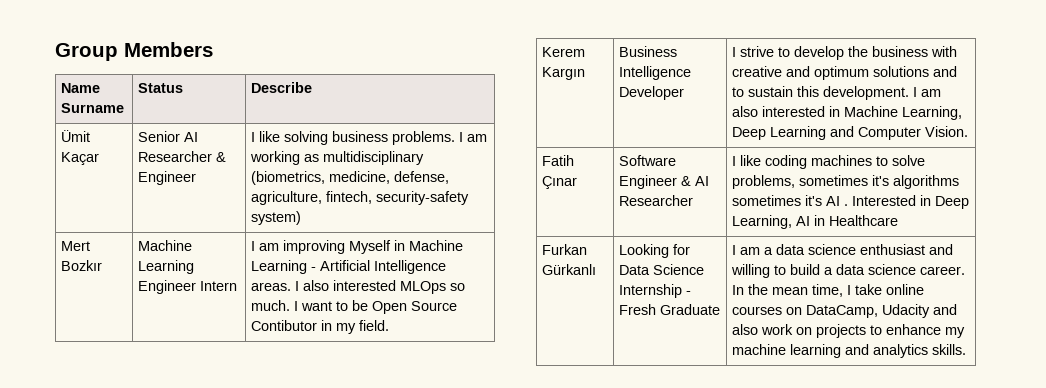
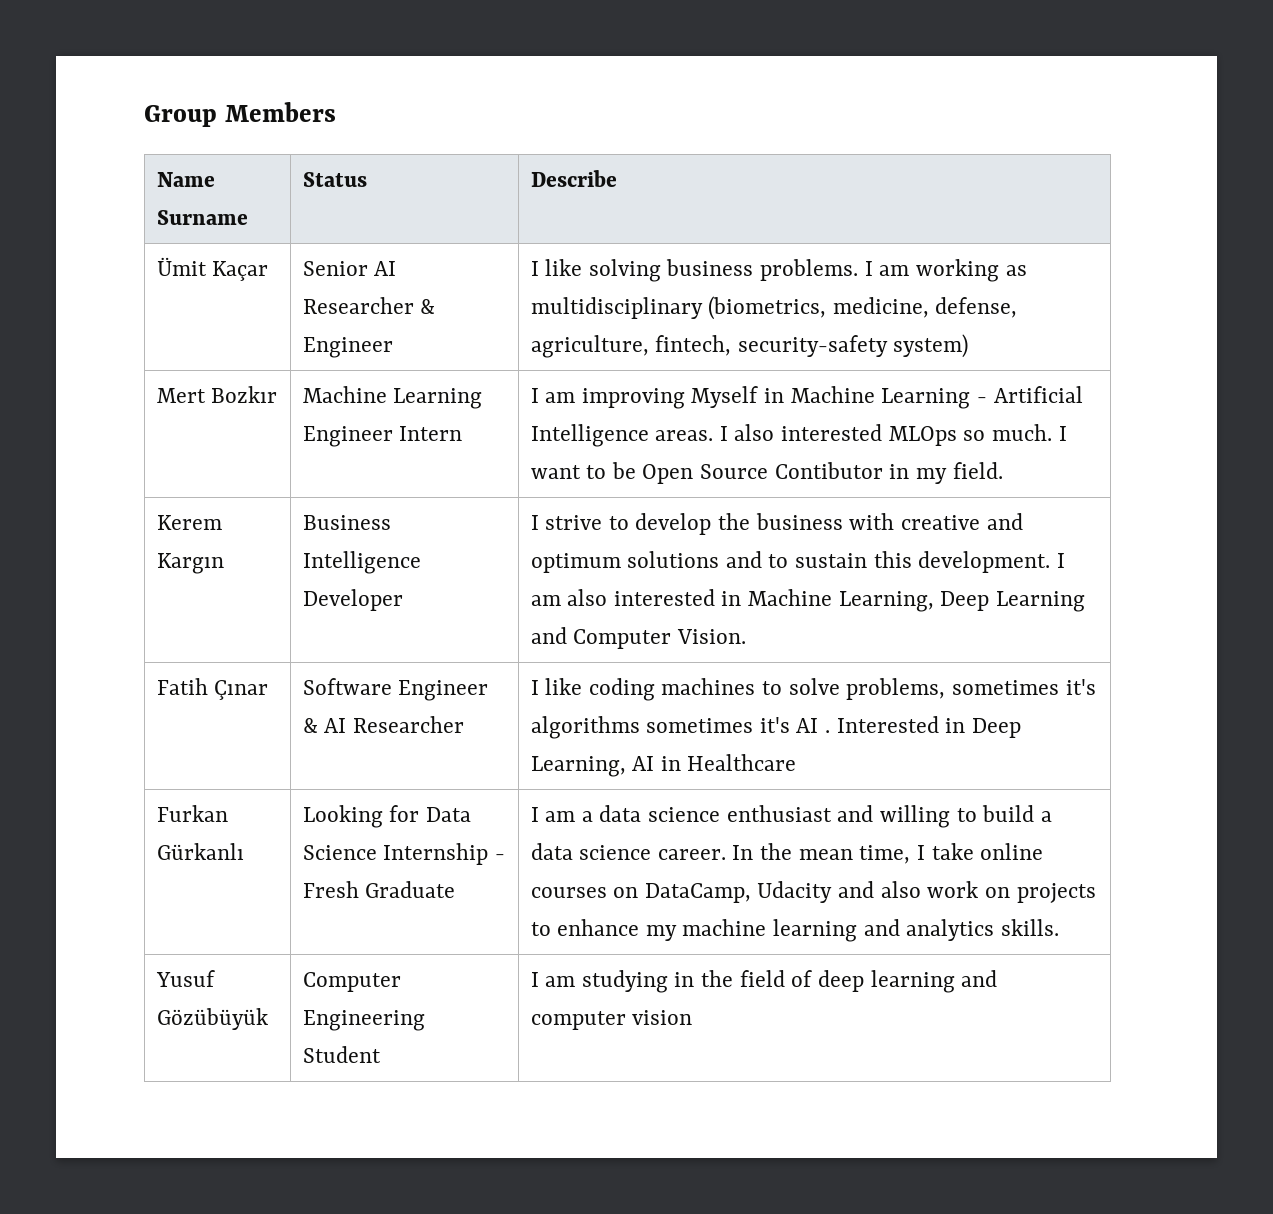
(966, 349) none -> [155,970,215,987] [156,1008,268,1030] [302,972,401,992] [302,1010,425,1031] [302,1046,381,1063] [530,970,998,993] [530,1010,693,1030] // Yusuf Gözübüyük | Computer Engineering Student | I am studying in the field of deep learning and computer vision

